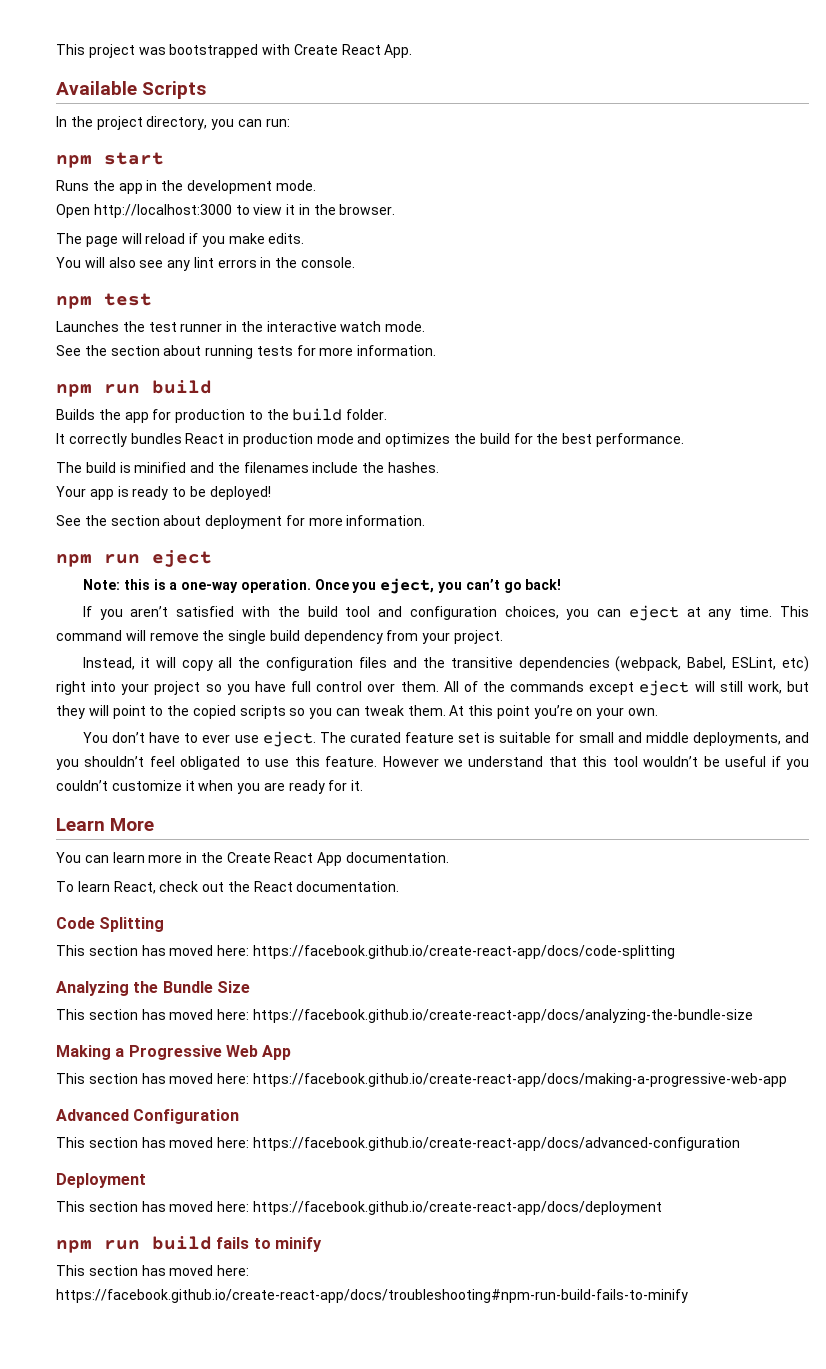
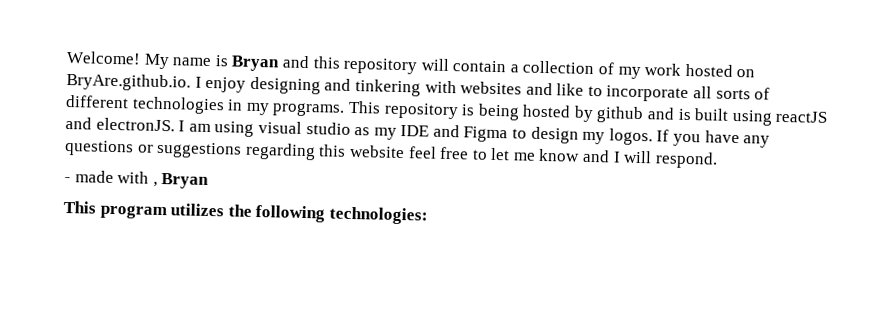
[56,44,413,58] [56,81,207,99] [56,116,290,130] [56,152,164,168] [56,180,316,194] [56,204,396,218] [56,233,305,247] [56,257,356,271] [56,293,152,309] [56,321,426,332] [56,345,437,359] [56,380,212,397] [56,408,388,423] [56,433,684,447] [56,462,440,473] [56,486,271,500] [56,515,426,529] [56,550,212,567] [82,578,562,594] [82,605,809,621] [56,630,504,644] [82,656,810,672] [56,680,809,696] [56,705,659,719] [82,731,810,747] [56,756,810,770] [56,780,364,794] [56,818,155,831] [56,852,450,866] [56,881,400,894] [56,917,165,932] [56,945,675,959] [56,981,250,996] [56,1009,753,1023] [56,1045,292,1060] [56,1073,787,1087] [56,1109,240,1124] [56,1137,740,1151] [56,1173,146,1188] [56,1201,662,1215] [56,1236,322,1253] [56,1265,250,1276] [56,1289,688,1303] This project was bootstrapped with Create React App. // Available Scripts // In the project directory, you can run: // npm start // Runs the app in the development mode. // Open http://localhost:3000 to view it in the browser. // The page will reload if you make edits. // You will also see any lint errors in the console. // npm test // Launches the test runner in the interactive watch mode. // See the section about running tests for more information. // npm run build // Builds the app for production to the build folder. // It correctly bundles React in production mode and optimizes the build for the best performance. // The build is minified and the filenames include the hashes. // Your app is ready to be deployed! // See the section about deployment for more information. // npm run eject // Note: this is a one-way operation. Once you eject, you can’t go back! // If you aren’t satisfied with the build tool and configuration choices, you can eject at any time. This command will remove the single build dependency from your project. // Instead, it will copy all the configuration files and the transitive dependencies (webpack, Babel, ESLint, etc) right into your project so you have full control over them. All of the commands except eject will still work, but they will point to the copied scripts so you can tweak them. At this point you’re on your own. // You don’t have to ever use eject. The curated feature set is suitable for small and middle deployments, and you shouldn’t feel obligated to use this feature. However we understand that this tool wouldn’t be useful if you couldn’t customize it when you are ready for it. // Learn More // You can learn more in the Create React App documentation. // To learn React, check out the React documentation. // Code Splitting // This section has moved here: https://facebook.github.io/create-react-app/docs/code-splitting // Analyzing the Bundle Size // This section has moved here: https://facebook.github.io/create-react-app/docs/analyzing-the-bundle-size // Making a Progressive Web App // This section has moved here: https://facebook.github.io/create-react-app/docs/making-a-progressive-web-app // Advanced Configuration // This section has moved here: https://facebook.github.io/create-react-app/docs/advanced-configuration // Deployment // This section has moved here: https://facebook.github.io/create-react-app/docs/deployment // npm run build fails to minify // This section has moved here: https://facebook.github.io/create-react-app/docs/troubleshooting#npm-run-build-fails-to-minify -> [66,51,756,80] [66,72,771,103] [65,94,829,126] [65,116,771,148] [64,139,718,169] [64,170,210,190] [63,200,428,225] Welcome! My name is Bryan and this repository will contain a collection of my work hosted on BryAre.github.io. I enjoy designing and tinkering with websites and like to incorporate all sorts of different technologies in my programs. This repository is being hosted by github and is built using reactJS and electronJS. I am using visual studio as my IDE and Figma to design my logos. If you have any questions or suggestions regarding this website feel free to let me know and I will respond. // - made with , Bryan // This program utilizes the following technologies:

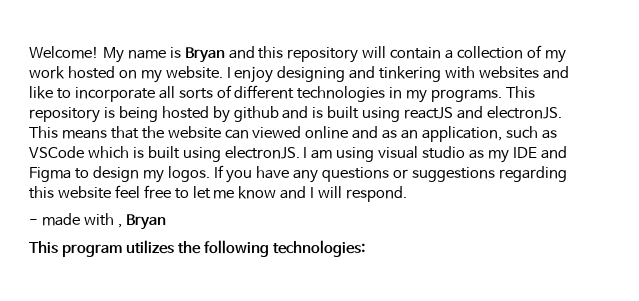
[66,72,191,92] BryAre.github.io. -> [140,66,223,83] my website.
(175, 124) none -> [29,126,557,142] [29,146,300,162] This means that the website can viewed online and as an application, such as VSCode which is built using electronJS.

